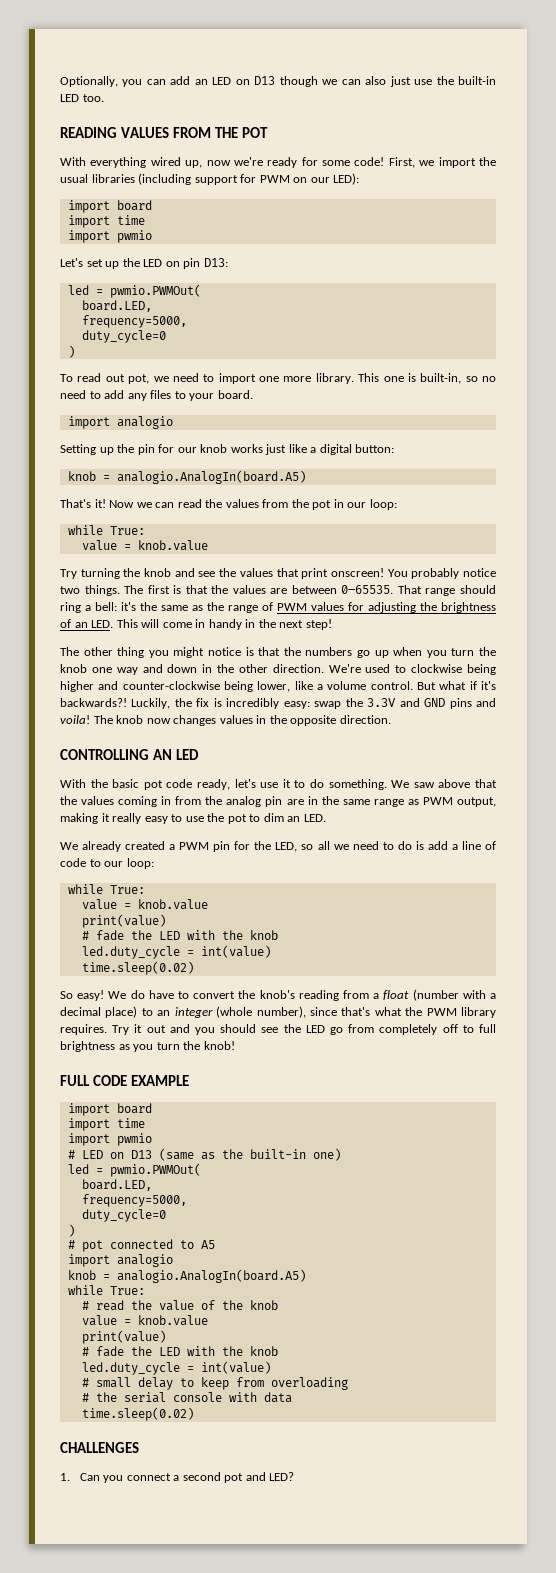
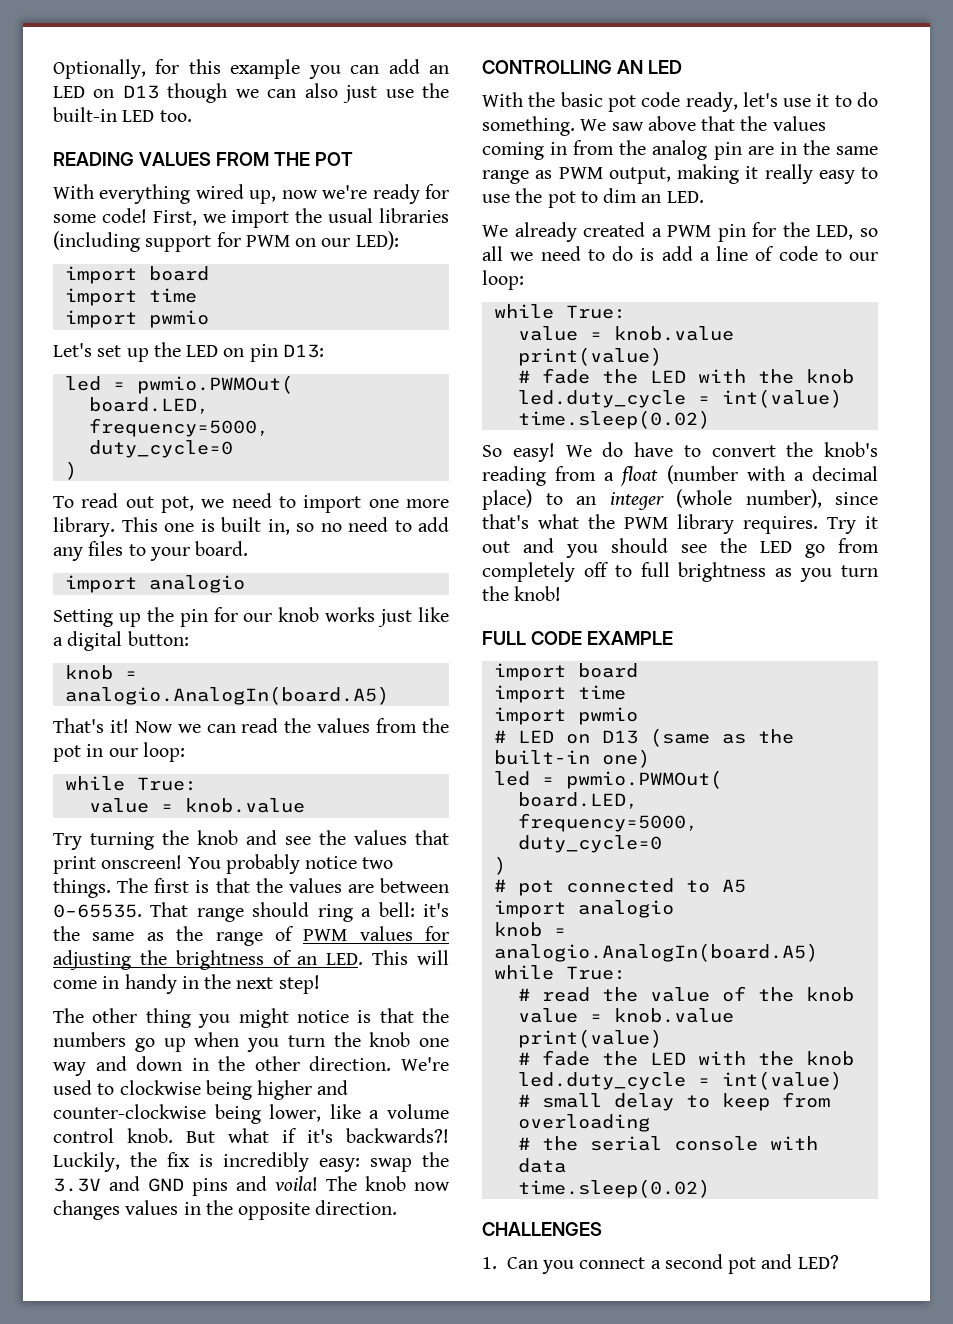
(118, 81) none -> [155,59,301,79] for this example
[420,373,462,384] built-in, -> [221,517,290,535] built in,
[370,681,413,690] control. -> [53,1128,173,1143] control knob.

